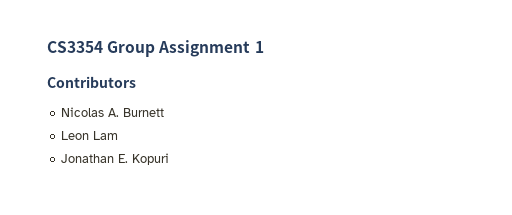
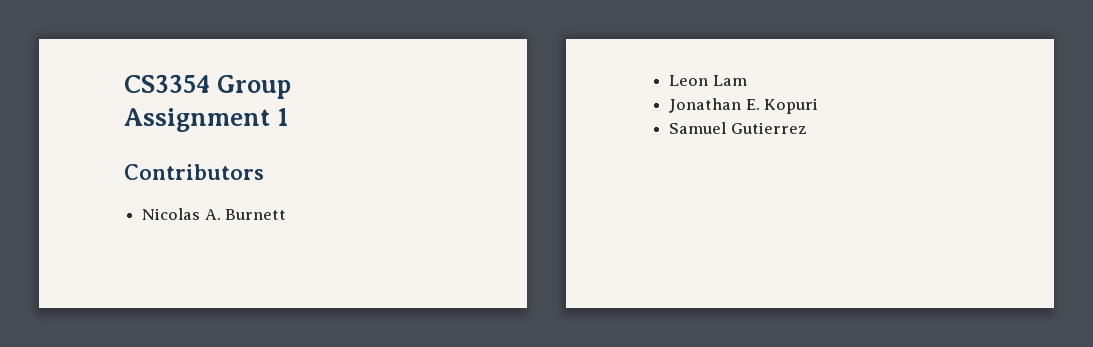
(170, 159) none -> [669,122,807,134] // Samuel Gutierrez

